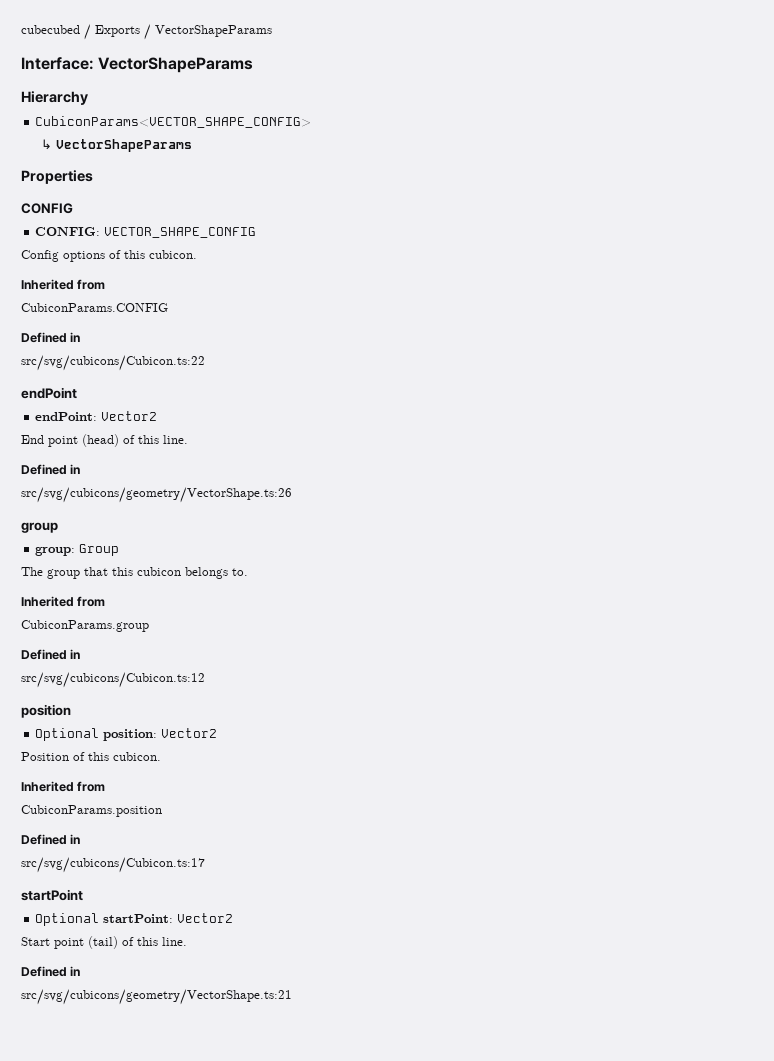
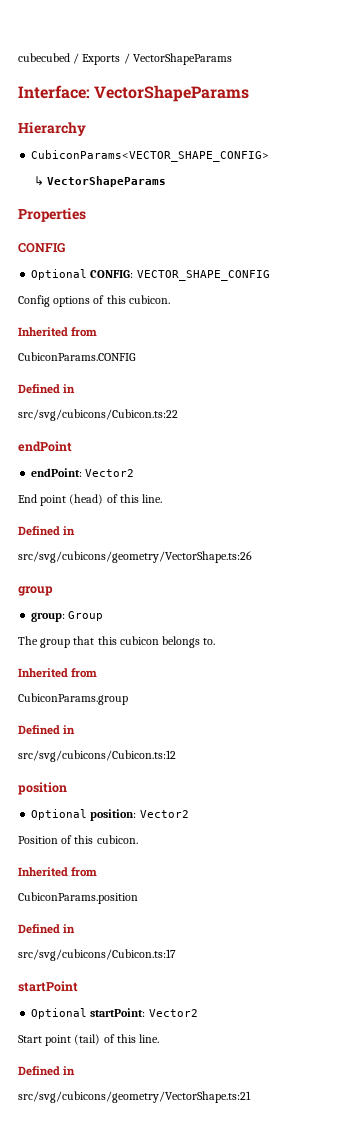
(73, 208) none -> [31,269,88,280] Optional

